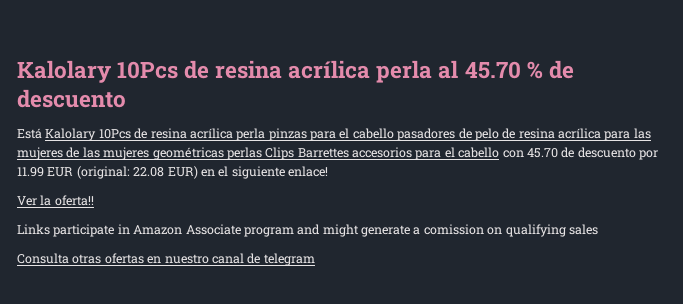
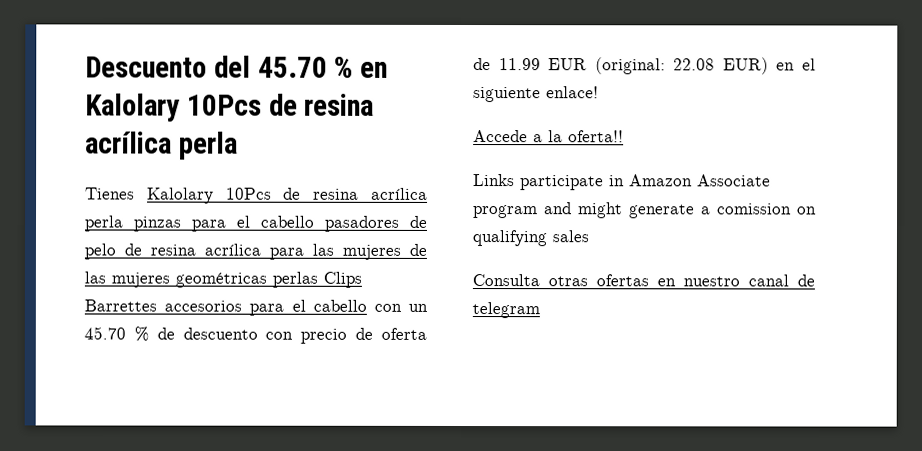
[17,60,574,83] [17,89,126,108] [17,128,42,139] Kalolary 10Pcs de resina acrílica perla al 45.70 % de descuento // Está -> [85,55,389,78] [85,93,375,122] [85,131,238,160] [85,187,135,200] Descuento del 45.70 % en Kalolary 10Pcs de resina acrílica perla // Tienes
[526,147,658,160] 45.70 de descuento por -> [408,303,428,312] [84,326,427,344] [473,58,491,71] un 45.70 % de descuento con precio de oferta de
[17,196,37,206] Ver -> [473,130,543,143] Accede a

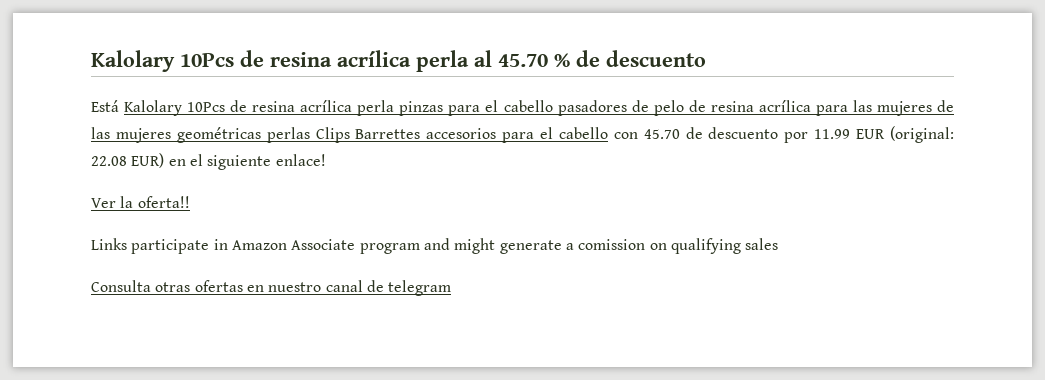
[85,55,389,78] [85,93,375,122] [85,131,238,160] [85,187,135,200] Descuento del 45.70 % en Kalolary 10Pcs de resina acrílica perla // Tienes -> [91,50,706,72] [91,100,119,112] Kalolary 10Pcs de resina acrílica perla al 45.70 % de descuento // Está
[408,303,428,312] [84,326,427,344] [473,58,491,71] un 45.70 % de descuento con precio de oferta de -> [643,127,809,143] 45.70 de descuento por
[473,130,543,143] Accede a -> [91,198,116,208] Ver

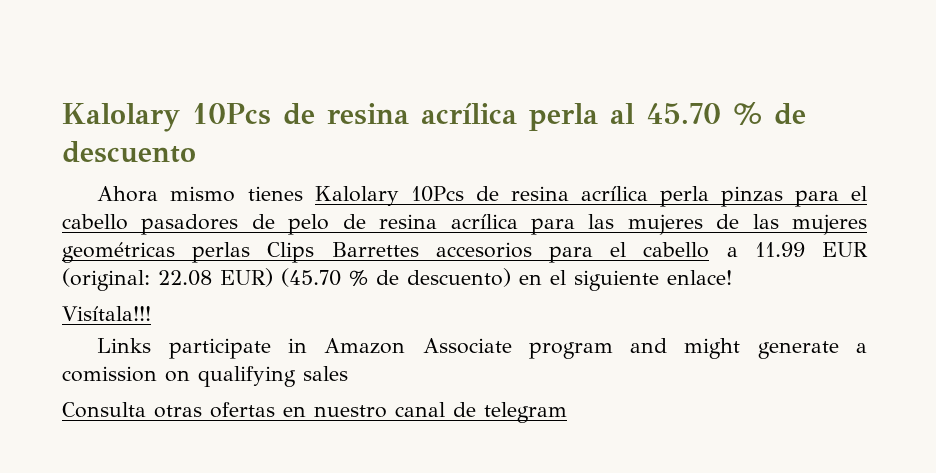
[91,100,119,112] Está -> [97,186,303,202] Ahora mismo tienes
[613,127,809,143] con 45.70 de descuento por -> [726,247,738,257] a
(165, 160) none -> [281,268,511,287] (45.70 % de descuento)
[91,196,190,208] Ver la oferta!! -> [62,306,151,321] Visítala!!!

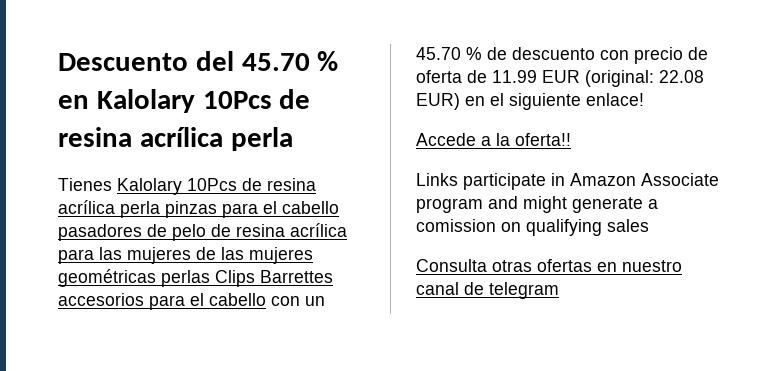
[62,102,806,132] [62,141,196,163] [97,186,303,202] Kalolary 10Pcs de resina acrílica perla al 45.70 % de descuento // Ahora mismo tienes -> [58,51,339,71] [58,89,311,113] [58,127,293,151] [58,178,112,191] Descuento del 45.70 % en Kalolary 10Pcs de resina acrílica perla // Tienes
[726,247,738,257] a -> [271,296,325,306] [416,47,708,64] [416,70,487,83] con un 45.70 % de descuento con precio de oferta de
[281,268,511,287] (45.70 % de descuento) -> (460, 101) none
[62,306,151,321] Visítala!!! -> [416,133,571,146] Accede a la oferta!!

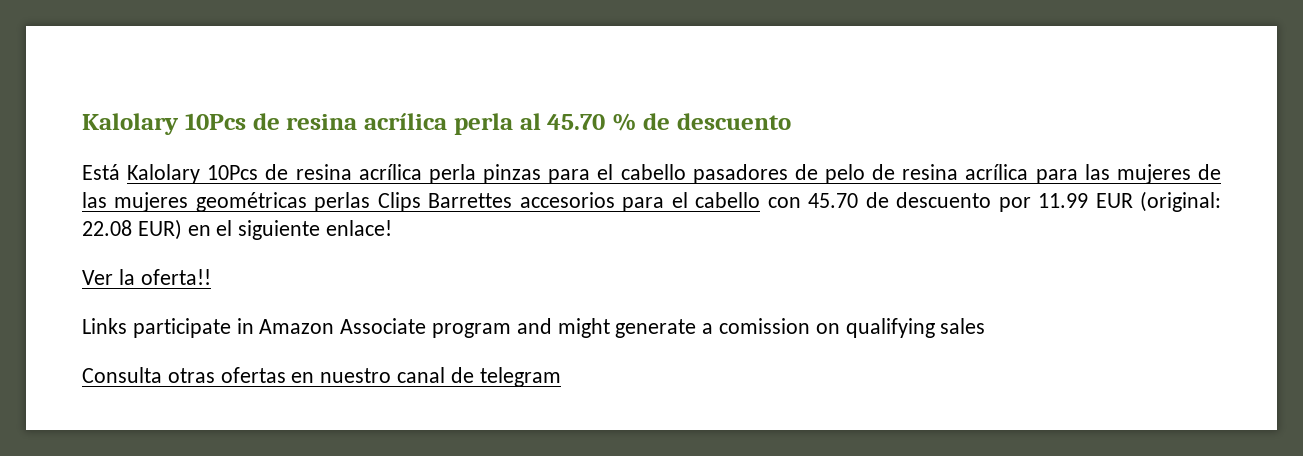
[58,51,339,71] [58,89,311,113] [58,127,293,151] [58,178,112,191] Descuento del 45.70 % en Kalolary 10Pcs de resina acrílica perla // Tienes -> [82,113,791,135] [82,164,120,180] Kalolary 10Pcs de resina acrílica perla al 45.70 % de descuento // Está
[305,296,325,306] [416,47,708,64] [416,70,487,83] un 45.70 % de descuento con precio de oferta de -> [808,192,1031,212] 45.70 de descuento por
[416,133,491,146] Accede a -> [82,270,113,285] Ver

